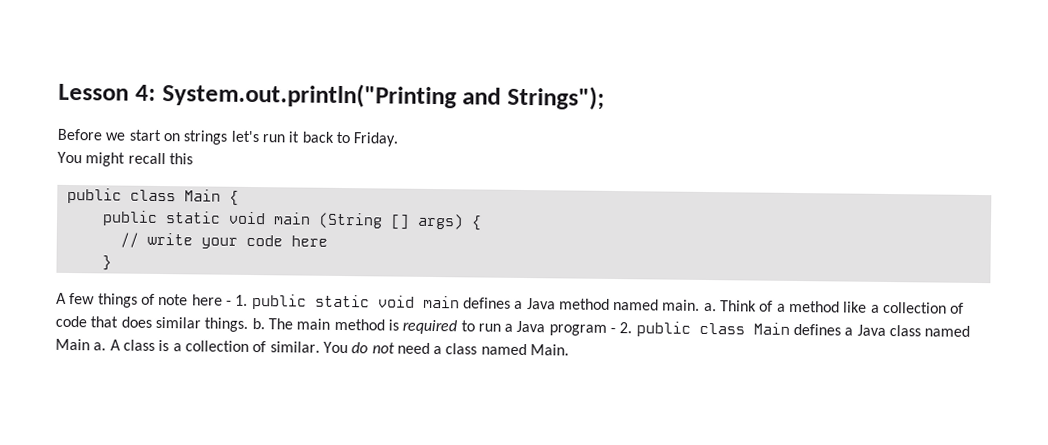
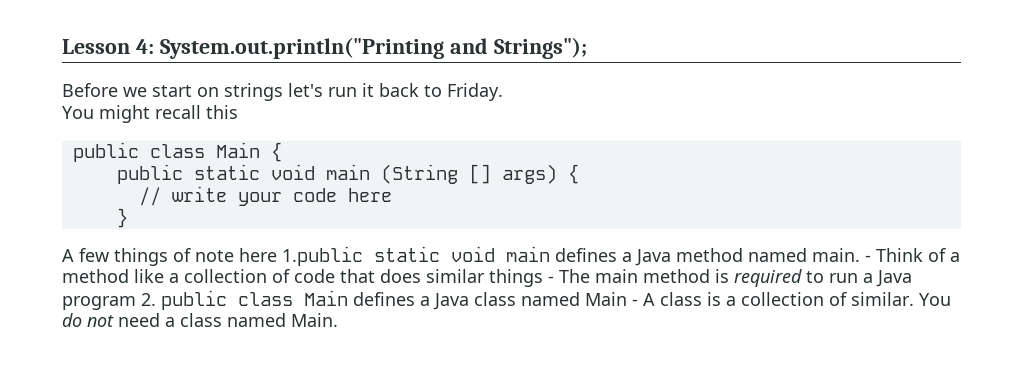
[225,294,307,310] - 1. public -> [282,246,363,266] 1.public
[703,302,717,312] a. -> [865,255,871,262] -
[204,317,265,332] things. b. -> [489,269,554,287] things -
[610,327,617,334] - -> (136, 303) none
[93,342,107,351] a. -> [632,299,638,306] -

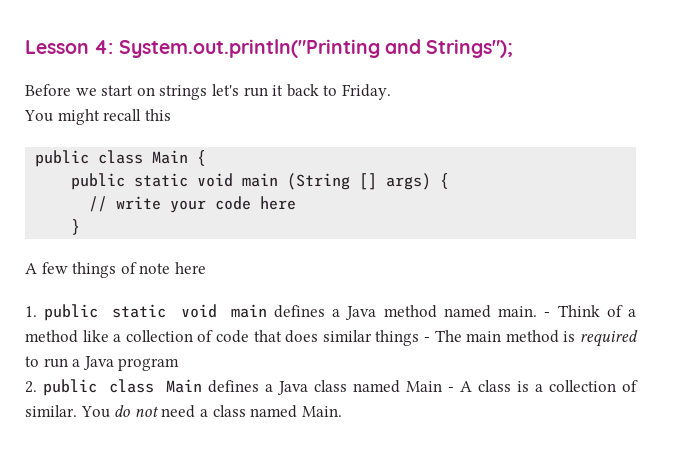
[282,246,363,266] 1.public -> [25,304,99,321] // 1. public
(136, 303) none -> (180, 364) //

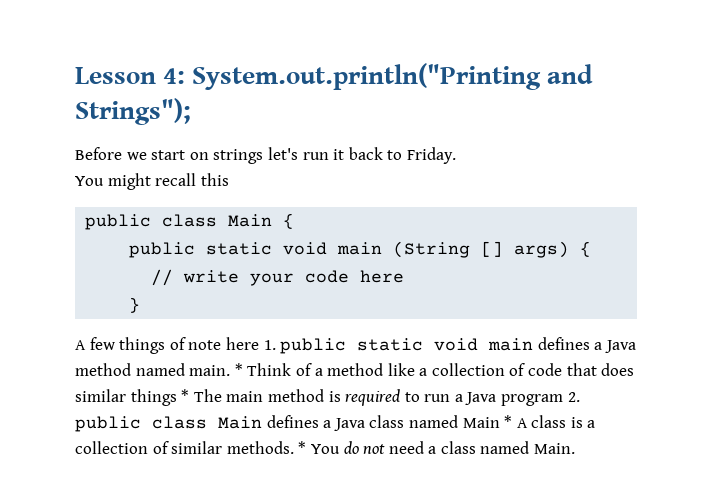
(206, 268) // -> (259, 343) none
[544,312,551,317] - -> [234,363,243,376] *
[424,337,431,342] - -> [181,389,190,402] *
(180, 364) // -> (564, 400) none
[447,387,454,392] - -> [504,415,513,428] *
[25,405,77,417] similar. -> [171,441,307,454] similar methods. *

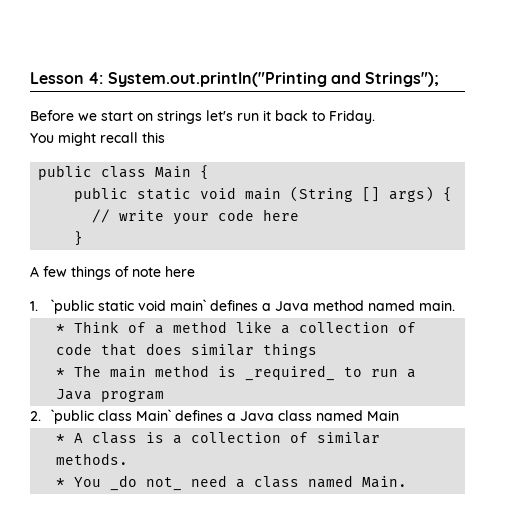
[263,338,534,354] 1. public static void main -> [30,299,207,314] // 1. `public static void main`
(231, 370) none -> (456, 305) //
(177, 397) none -> (318, 350) //
[345,389,401,406] required -> [245,365,336,381] _required_
[567,392,580,402] [75,416,262,432] 2. public class Main -> [30,409,172,424] // 2. `public class Main`
(500, 422) none -> (400, 415) //
(294, 447) none -> (129, 459) //
[343,441,386,454] do not -> [110,475,183,491] _do not_

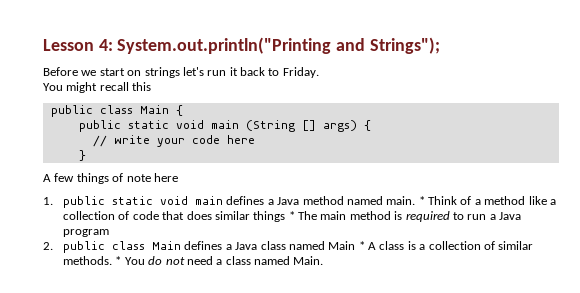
[51,299,207,314] `public static void main` -> [63,196,224,208] public static void main
(456, 305) // -> (416, 200) none
(318, 350) // -> (286, 216) none
[245,365,336,381] _required_ -> [405,211,450,222] required
[51,409,172,424] `public class Main` -> [63,241,182,253] public class Main
(400, 415) // -> (356, 245) none
(129, 459) // -> (113, 260) none
[110,475,183,491] _do not_ -> [148,256,185,265] do not

